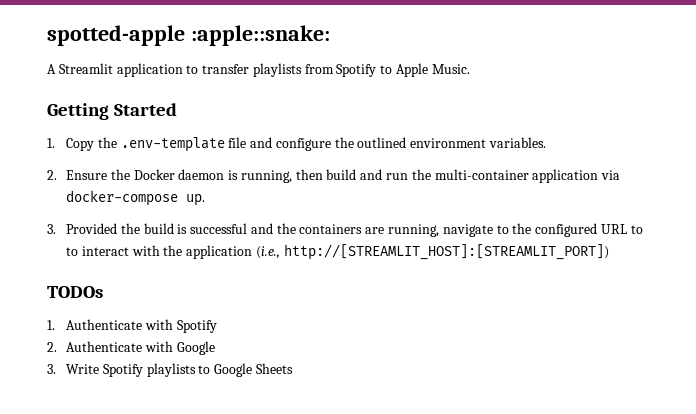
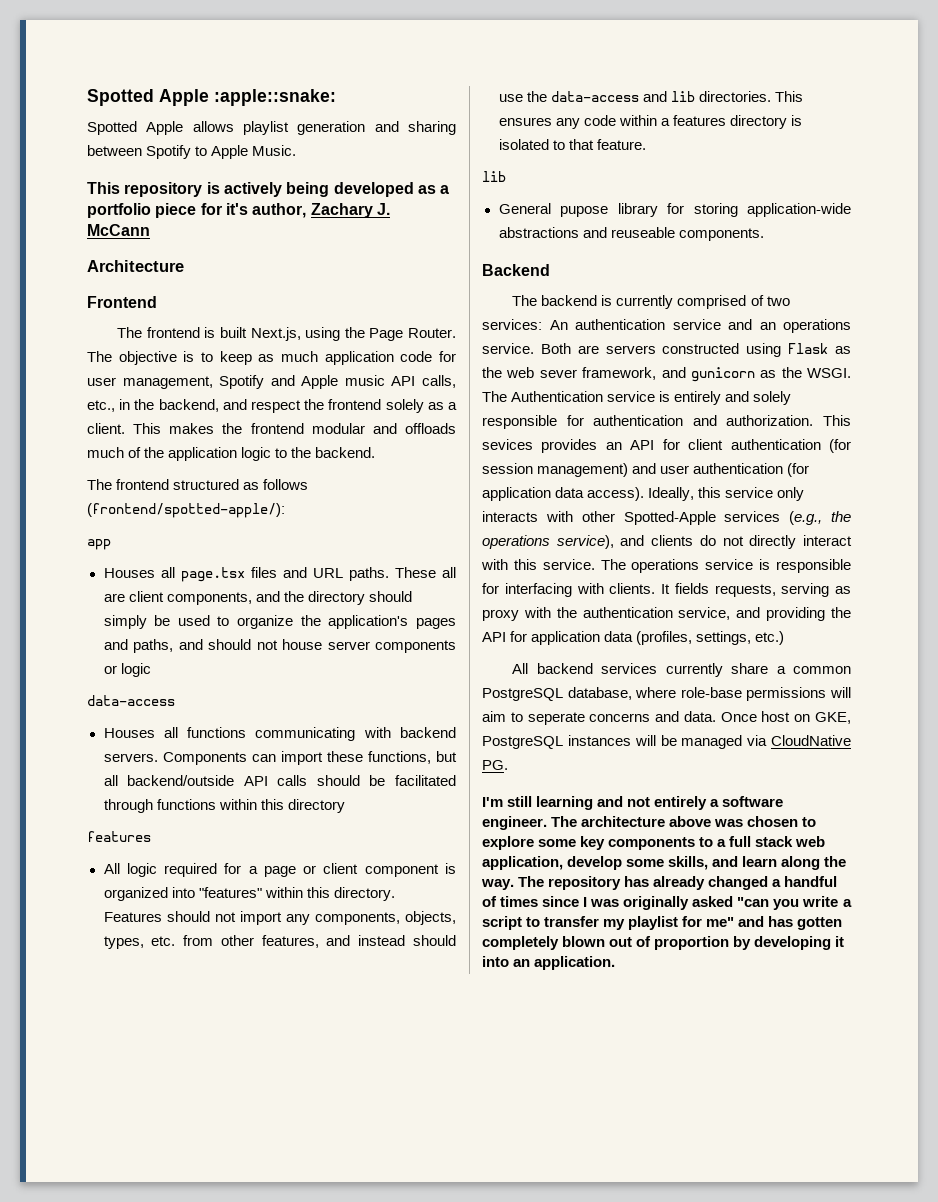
[47,25,185,46] spotted-apple -> [87,89,209,106] Spotted Apple
[47,63,470,77] [47,103,178,120] [47,137,546,152] [47,169,621,183] [65,190,205,206] [47,223,643,237] [65,244,609,260] [47,286,103,298] [47,319,217,333] [47,341,215,355] [47,363,293,377] A Streamlit application to transfer playlists from Spotify to Apple Music. // Getting Started // 1. Copy the .env-template file and configure the outlined environment variables. // 2. Ensure the Docker daemon is running, then build and run the multi-container application via docker-compose up. // 3. Provided the build is successful and the containers are running, navigate to the configured URL to to interact with the application (i.e., http://[STREAMLIT_HOST]:[STREAMLIT_PORT]) // TODOs // 1. Authenticate with Spotify // 2. Authenticate with Google // 3. Write Spotify playlists to Google Sheets -> [87,121,456,135] [87,145,297,159] [87,182,450,197] [87,203,390,218] [87,224,150,236] [87,260,184,272] [87,296,157,308] [117,327,456,341] [87,351,456,365] [87,375,456,389] [87,399,457,413] [87,423,457,434] [87,447,376,461] [87,479,309,490] [87,503,285,518] [87,539,111,550] [103,567,456,582] [103,591,412,605] [103,615,457,629] [103,639,456,653] [103,663,151,677] [87,695,175,706] [103,727,456,741] [103,751,457,765] [103,775,456,786] [103,799,345,813] [87,831,151,842] [103,863,456,877] [103,887,395,901] [103,911,456,925] [103,935,456,949] [498,91,803,102] [498,115,802,129] [498,139,646,150] [482,171,506,182] [498,203,851,217] [498,227,764,241] [482,264,550,276] [512,295,790,309] [482,319,851,333] [482,343,852,357] [482,367,851,382] [482,391,792,405] [482,415,851,429] [482,439,851,453] [482,463,810,477] [482,487,805,501] [482,511,851,525] [482,535,852,549] [481,559,852,573] [482,583,851,597] [482,607,851,621] [482,631,785,645] [512,663,851,677] [482,687,851,701] [482,711,851,725] [482,735,851,749] [482,760,508,770] [482,796,784,810] [482,816,817,830] [482,836,826,850] [482,856,847,870] [481,876,838,890] [482,896,852,910] [482,916,843,930] [482,936,845,950] [482,956,616,970] Spotted Apple allows playlist generation and sharing between Spotify to Apple Music. // This repository is actively being developed as a portfolio piece for it's author, Zachary J. McCann // Architecture // Frontend // The frontend is built Next.js, using the Page Router. The objective is to keep as much application code for user management, Spotify and Apple music API calls, etc., in the backend, and respect the frontend solely as a client. This makes the frontend modular and offloads much of the application logic to the backend. // The frontend structured as follows (frontend/spotted-apple/): // app // Houses all page.tsx files and URL paths. These all are client components, and the directory should simply be used to organize the application's pages and paths, and should not house server components or logic // data-access // Houses all functions communicating with backend servers. Components can import these functions, but all backend/outside API calls should be facilitated through functions within this directory // features // All logic required for a page or client component is organized into "features" within this directory. Features should not import any components, objects, types, etc. from other features, and instead should use the data-access and lib directories. This ensures any code within a features directory is isolated to that feature. // lib // General pupose library for storing application-wide abstractions and reuseable components. // Backend // The backend is currently comprised of two services: An authentication service and an operations service. Both are servers constructed using Flask as the web sever framework, and gunicorn as the WSGI. The Authentication service is entirely and solely responsible for authentication and authorization. This sevices provides an API for client authentication (for session management) and user authentication (for application data access). Ideally, this service only interacts with other Spotted-Apple services (e.g., the operations service), and clients do not directly interact with this service. The operations service is responsible for interfacing with clients. It fields requests, serving as proxy with the authentication service, and providing the API for application data (profiles, settings, etc.) // All backend services currently share a common PostgreSQL database, where role-base permissions will aim to seperate concerns and data. Once host on GKE, PostgreSQL instances will be managed via CloudNative PG. // I'm still learning and not entirely a software engineer. The architecture above was chosen to explore some key components to a full stack web application, develop some skills, and learn along the way. The repository has already changed a handful of times since I was originally asked "can you write a script to transfer my playlist for me" and has gotten completely blown out of proportion by developing it into an application.

